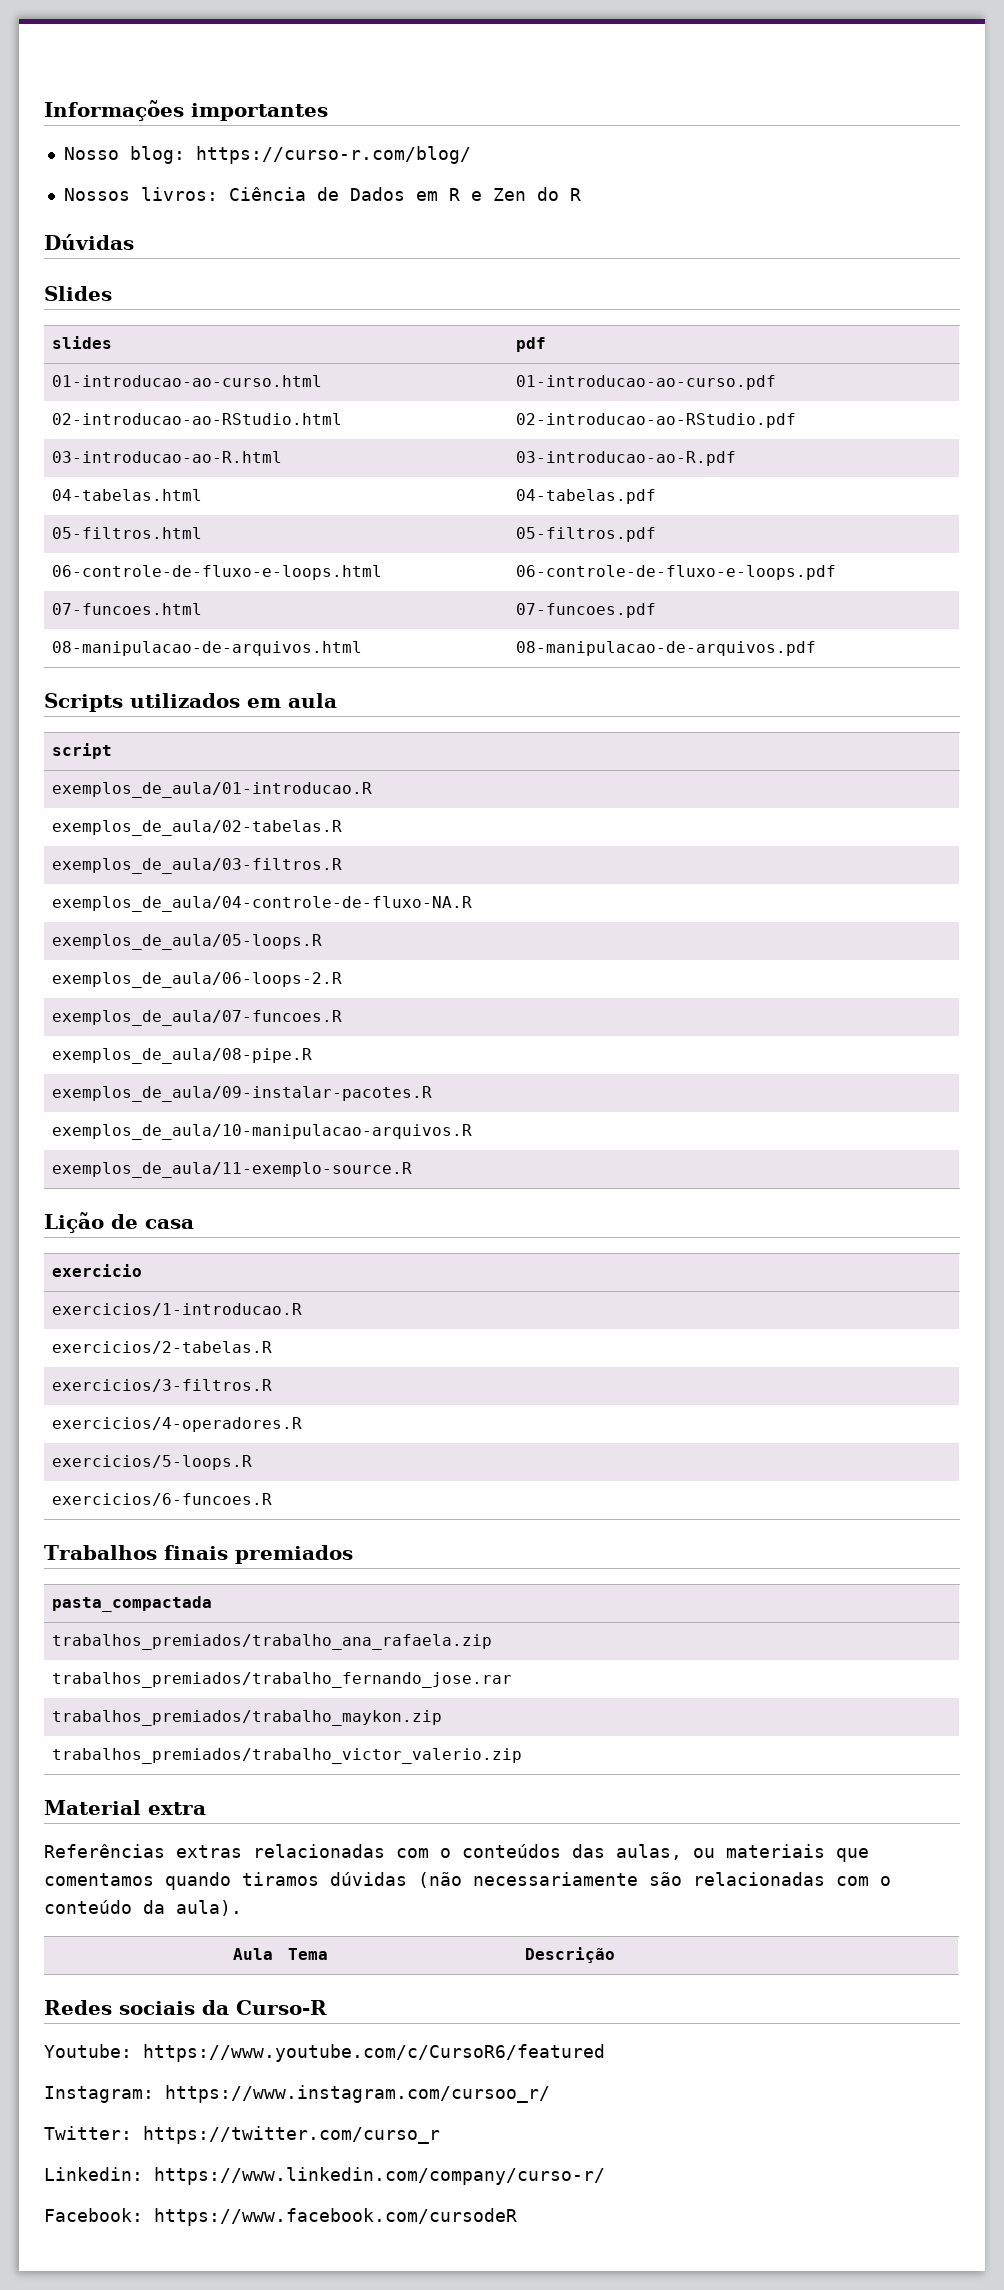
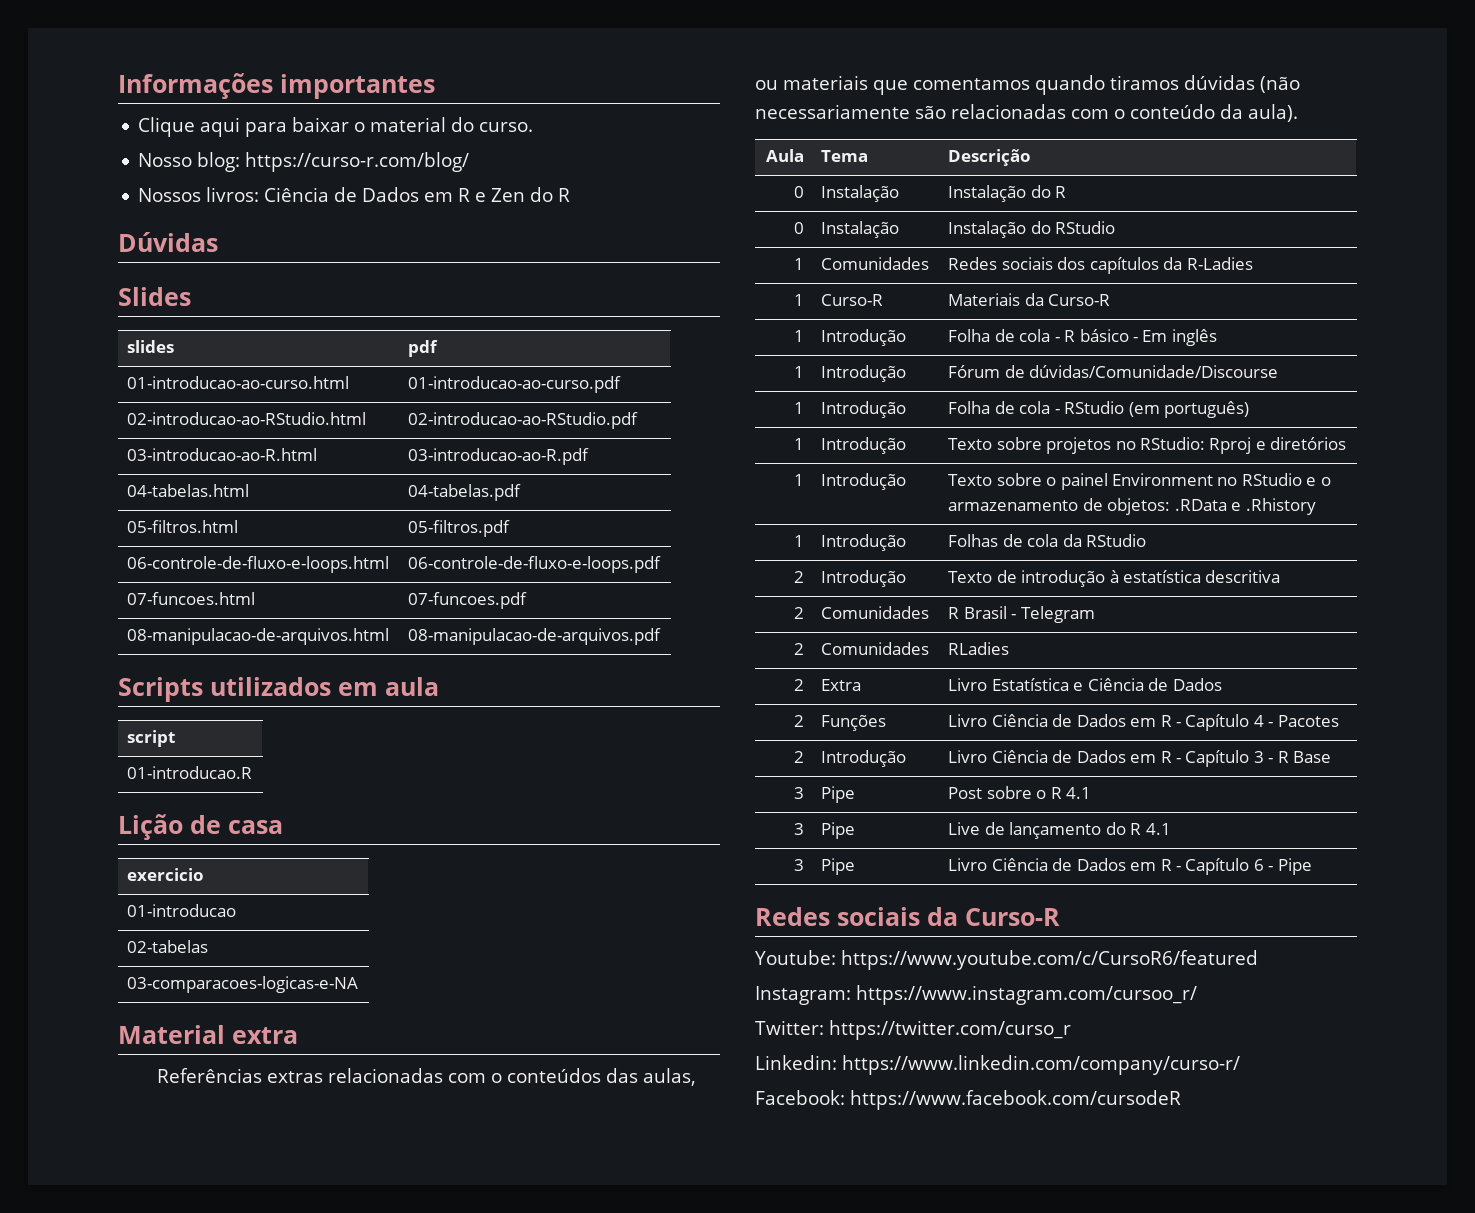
(328, 112) none -> [138,117,534,137] // Clique aqui para baixar o material do curso.
[52,782,373,798] [52,820,343,836] [52,858,343,874] [52,896,473,912] [52,934,323,950] [52,972,343,988] [52,1010,343,1026] [52,1048,313,1064] [52,1086,433,1102] [52,1124,473,1140] [52,1162,413,1178] [44,1212,194,1233] [52,1264,143,1277] [52,1303,303,1316] [52,1341,273,1354] [52,1379,273,1392] [52,1417,303,1432] [52,1455,253,1470] [52,1493,273,1506] [44,1545,353,1564] [52,1596,213,1612] [52,1634,493,1650] [52,1672,513,1688] [52,1710,443,1726] [52,1748,523,1764] exemplos_de_aula/01-introducao.R // exemplos_de_aula/02-tabelas.R // exemplos_de_aula/03-filtros.R // exemplos_de_aula/04-controle-de-fluxo-NA.R // exemplos_de_aula/05-loops.R // exemplos_de_aula/06-loops-2.R // exemplos_de_aula/07-funcoes.R // exemplos_de_aula/08-pipe.R // exemplos_de_aula/09-instalar-pacotes.R // exemplos_de_aula/10-manipulacao-arquivos.R // exemplos_de_aula/11-exemplo-source.R // Lição de casa // exercicio // exercicios/1-introducao.R // exercicios/2-tabelas.R // exercicios/3-filtros.R // exercicios/4-operadores.R // exercicios/5-loops.R // exercicios/6-funcoes.R // Trabalhos finais premiados // pasta_compactada // trabalhos_premiados/trabalho_ana_rafaela.zip // trabalhos_premiados/trabalho_fernando_jose.rar // trabalhos_premiados/trabalho_maykon.zip // trabalhos_premiados/trabalho_victor_valerio.zip -> [127,766,253,779] [118,814,283,840] [127,868,205,881] [127,904,237,917] [127,940,209,953] [127,976,359,993] 01-introducao.R // Lição de casa // exercicio // 01-introducao // 02-tabelas // 03-comparacoes-logicas-e-NA
(616, 1955) none -> [793,186,804,198] [821,185,900,202] [948,185,1067,202] [793,222,804,234] [821,221,900,238] [948,221,1116,238] [793,258,804,270] [821,257,930,270] [948,257,1253,274] [793,294,804,306] [821,294,884,306] [948,293,1111,306] [793,330,804,342] [821,329,907,346] [948,329,1217,346] [793,366,804,378] [821,365,907,382] [948,365,1279,378] [793,402,804,414] [821,401,907,418] [948,401,1249,418] [793,438,804,450] [821,437,907,454] [948,437,1347,454] [793,474,804,486] [821,473,907,490] [948,473,1331,490] [948,498,1316,515] [793,535,804,547] [821,534,907,551] [948,534,1147,547] [793,571,804,583] [821,570,907,587] [948,570,1281,587] [793,607,804,619] [821,606,930,619] [948,606,1095,623] [793,643,804,655] [821,642,930,655] [948,642,1010,655] [793,679,804,691] [821,679,862,691] [948,678,1222,691] [793,715,804,727] [821,715,887,731] [948,714,1339,731] [793,751,804,763] [821,750,907,767] [948,750,1332,767] [793,787,804,799] [821,786,856,803] [948,786,1092,799] [793,823,804,835] [821,822,856,839] [948,822,1171,839] [793,859,804,871] [821,858,856,875] [948,858,1312,875] // 0 | Instalação | Instalação do R // 0 | Instalação | Instalação do RStudio // 1 | Comunidades | Redes sociais dos capítulos da R-Ladies // 1 | Curso-R | Materiais da Curso-R // 1 | Introdução | Folha de cola - R básico - Em inglês // 1 | Introdução | Fórum de dúvidas/Comunidade/Discourse // 1 | Introdução | Folha de cola - RStudio (em português) // 1 | Introdução | Texto sobre projetos no RStudio: Rproj e diretórios // 1 | Introdução | Texto sobre o painel Environment no RStudio e o armazenamento de objetos: .RData e .Rhistory // 1 | Introdução | Folhas de cola da RStudio // 2 | Introdução | Texto de introdução à estatística descritiva // 2 | Comunidades | R Brasil - Telegram // 2 | Comunidades | RLadies // 2 | Extra | Livro Estatística e Ciência de Dados // 2 | Funções | Livro Ciência de Dados em R - Capítulo 4 - Pacotes // 2 | Introdução | Livro Ciência de Dados em R - Capítulo 3 - R Base // 3 | Pipe | Post sobre o R 4.1 // 3 | Pipe | Live de lançamento do R 4.1 // 3 | Pipe | Livro Ciência de Dados em R - Capítulo 6 - Pipe

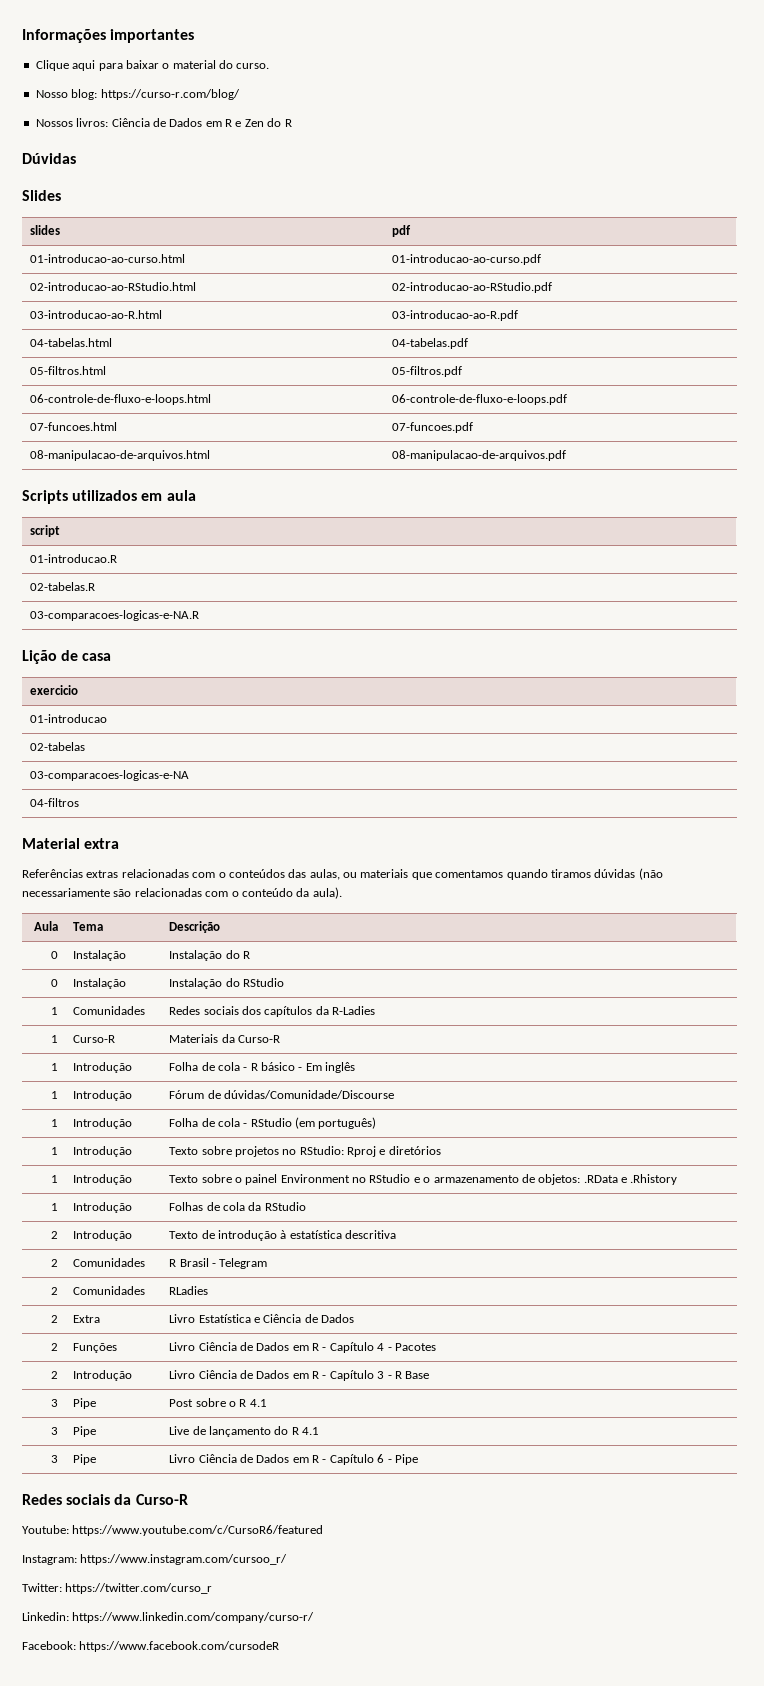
(253, 772) none -> [30,582,96,591] [30,610,200,621] // 02-tabelas.R // 03-comparacoes-logicas-e-NA.R
(359, 984) none -> [30,798,80,807] // 04-filtros

